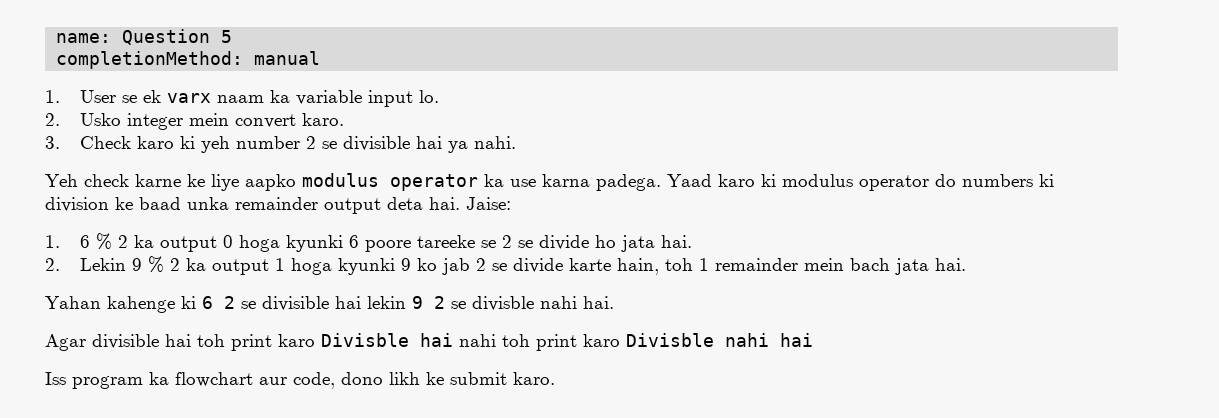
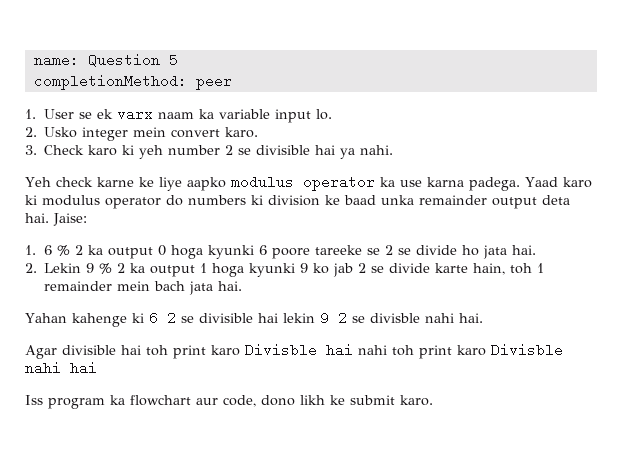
[254,51,321,65] manual -> [195,74,232,90] peer

